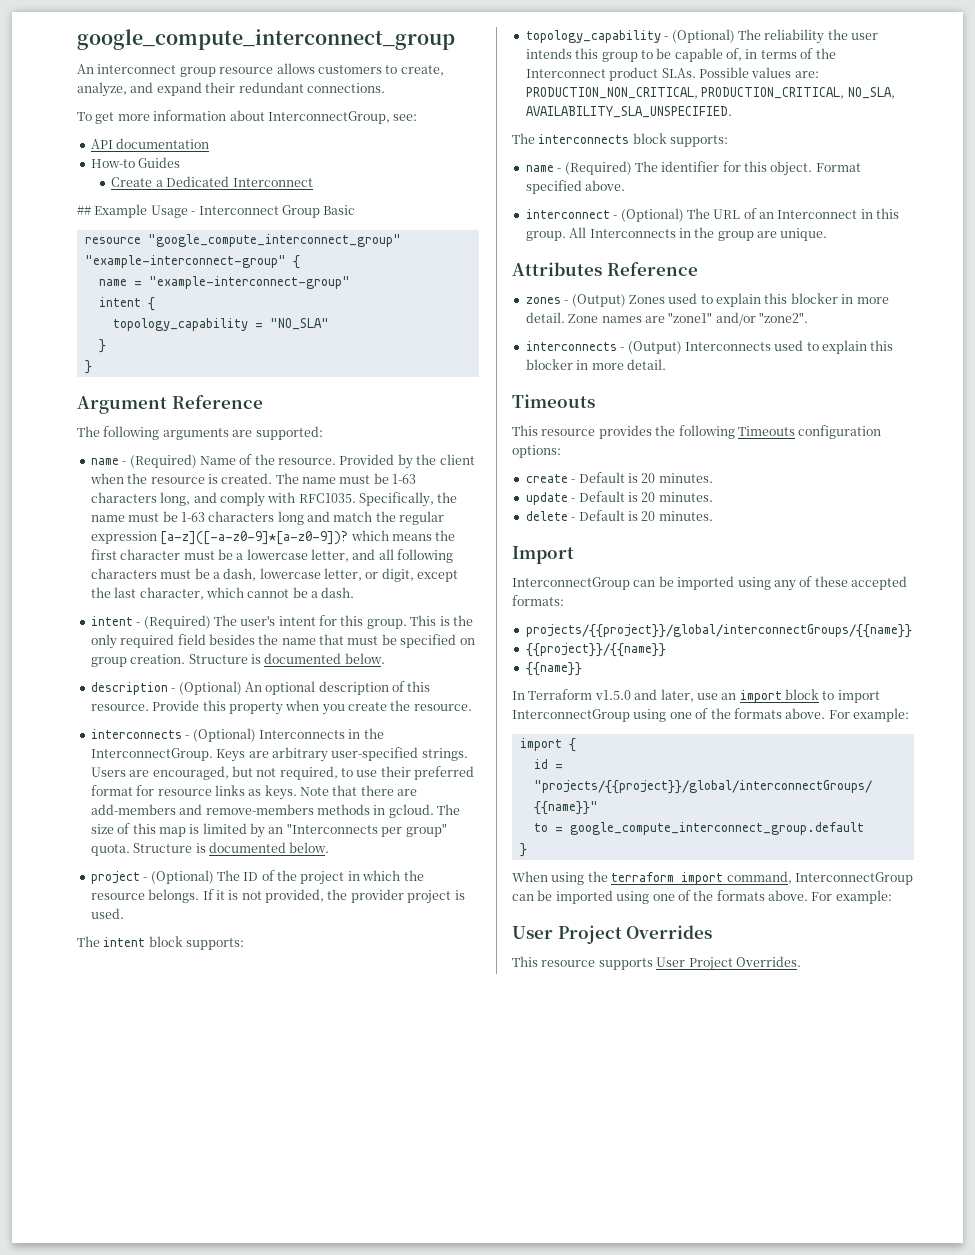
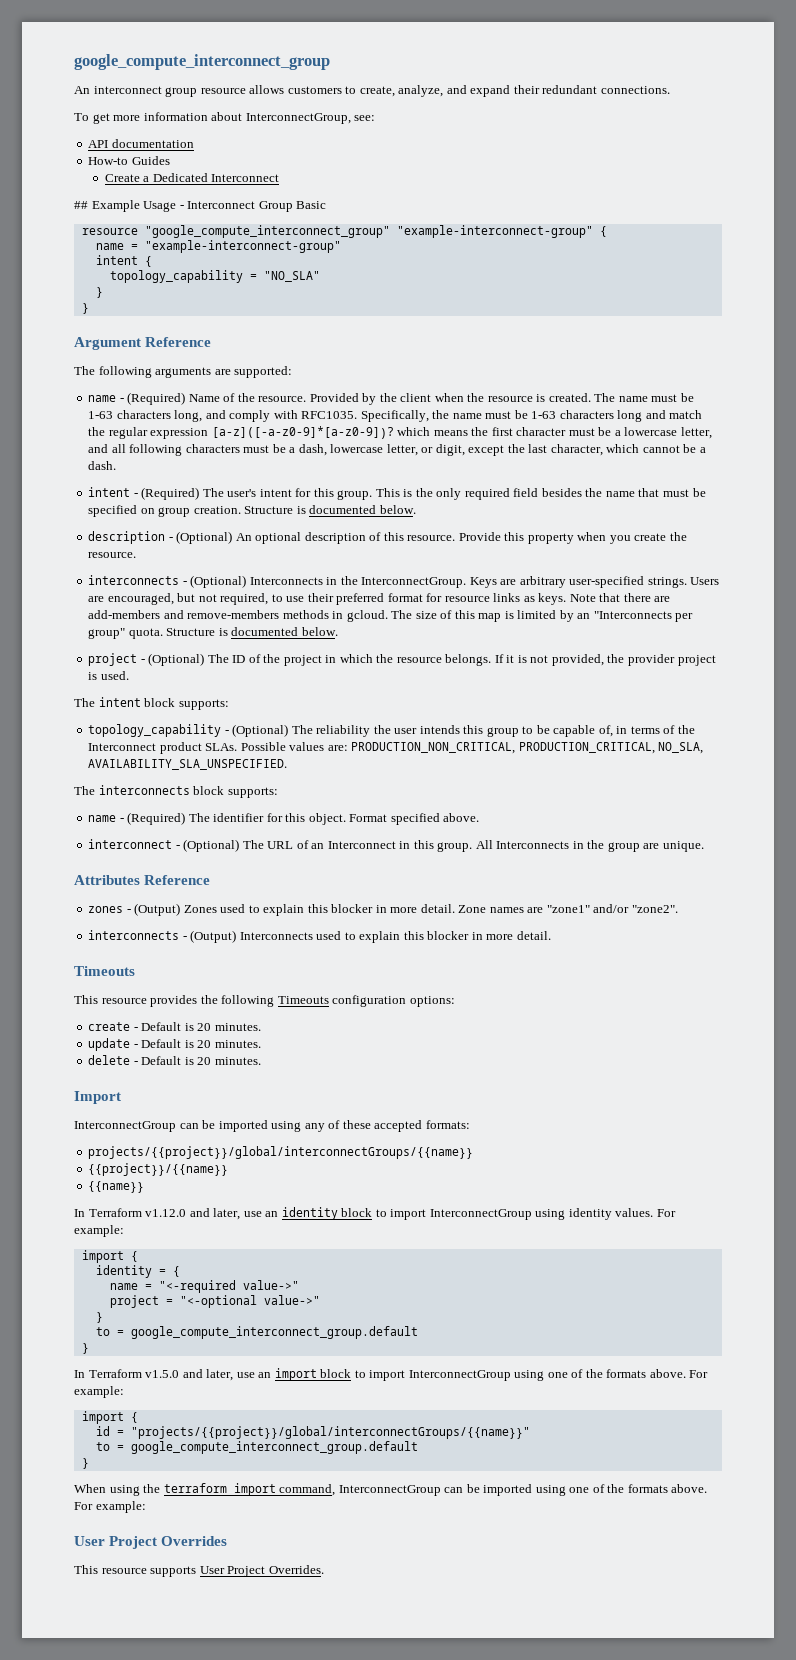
(582, 669) none -> [74,1207,676,1220] [74,1225,124,1237] [81,1250,138,1263] [95,1265,180,1278] [109,1280,299,1293] [109,1295,320,1308] [95,1312,103,1323] [95,1326,418,1339] [81,1343,89,1354] // In Terraform v1.12.0 and later, use an identity block to import InterconnectGroup using identity values. For example: // import { // identity = { // name = "<-required value->" // project = "<-optional value->" // } // to = google_compute_interconnect_group.default // }

